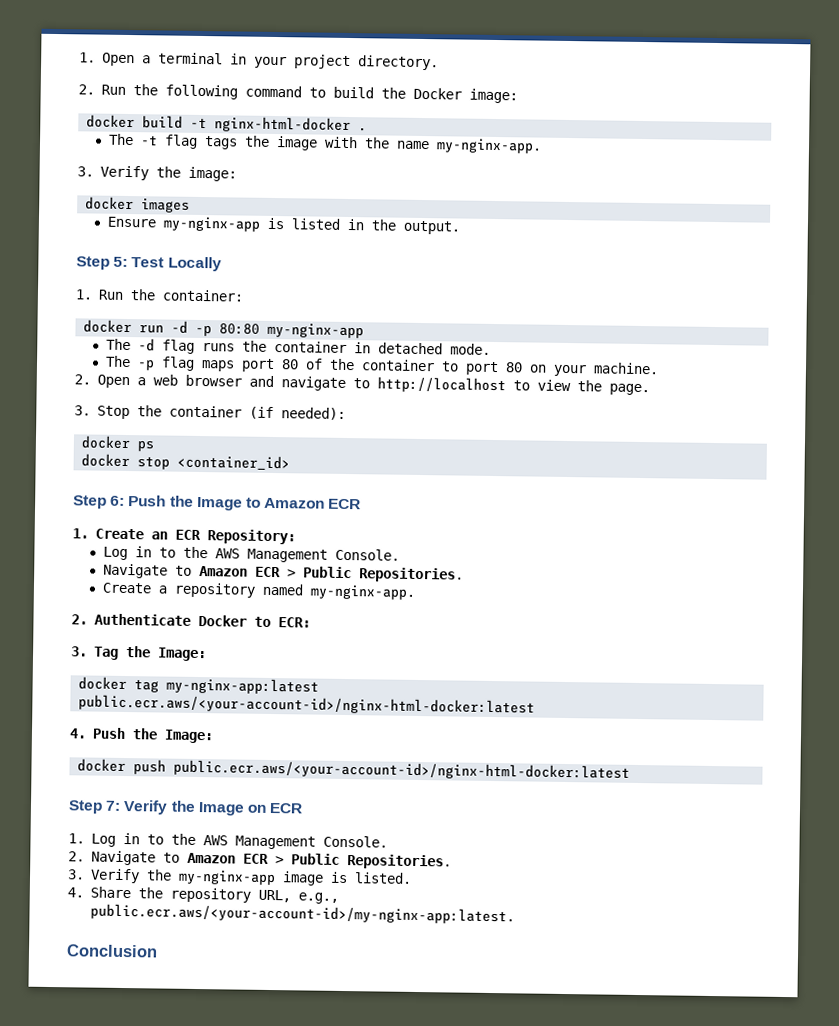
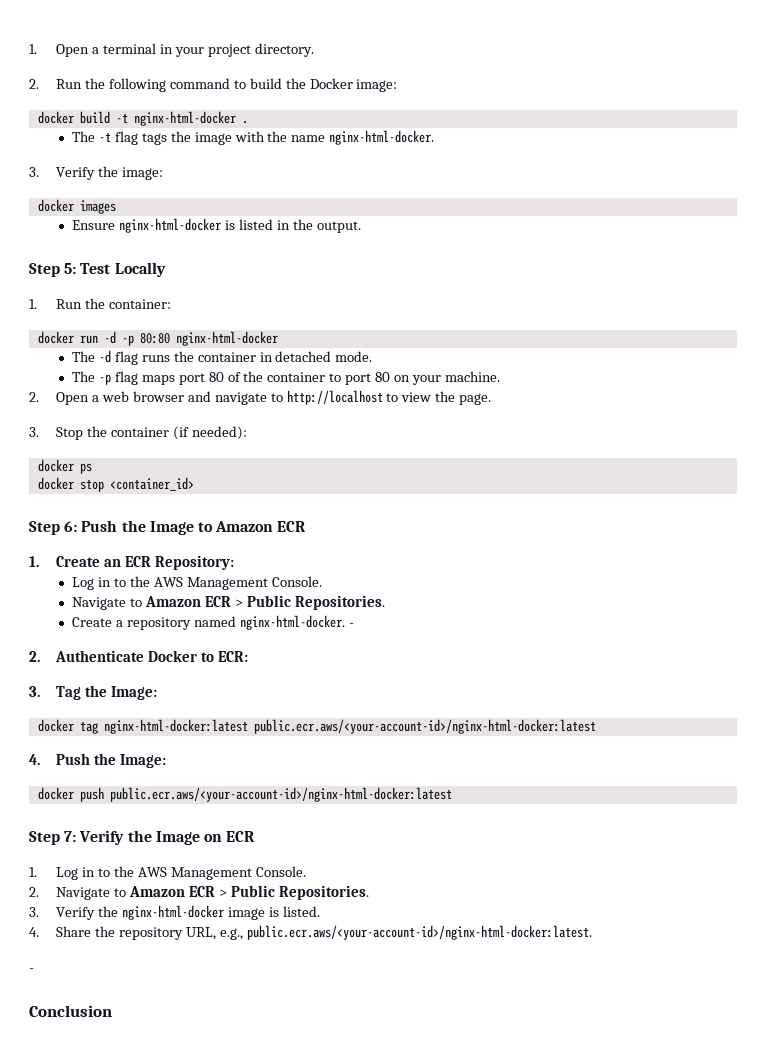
[435,138,542,154] my-nginx-app. -> [329,130,435,145] nginx-html-docker.
[162,216,261,232] my-nginx-app -> [118,218,221,233] nginx-html-docker
[267,322,365,339] my-nginx-app -> [175,331,278,346] nginx-html-docker
[309,584,416,600] my-nginx-app. -> [239,615,354,630] nginx-html-docker. -
[166,677,320,695] my-nginx-app:latest -> [103,719,248,734] nginx-html-docker:latest
[177,869,276,886] my-nginx-app -> [121,905,224,920] nginx-html-docker
[89,903,515,925] public.ecr.aws/<your-account-id>/my-nginx-app:latest. -> [246,925,592,940] [29,968,34,972] public.ecr.aws/<your-account-id>/nginx-html-docker:latest. // -

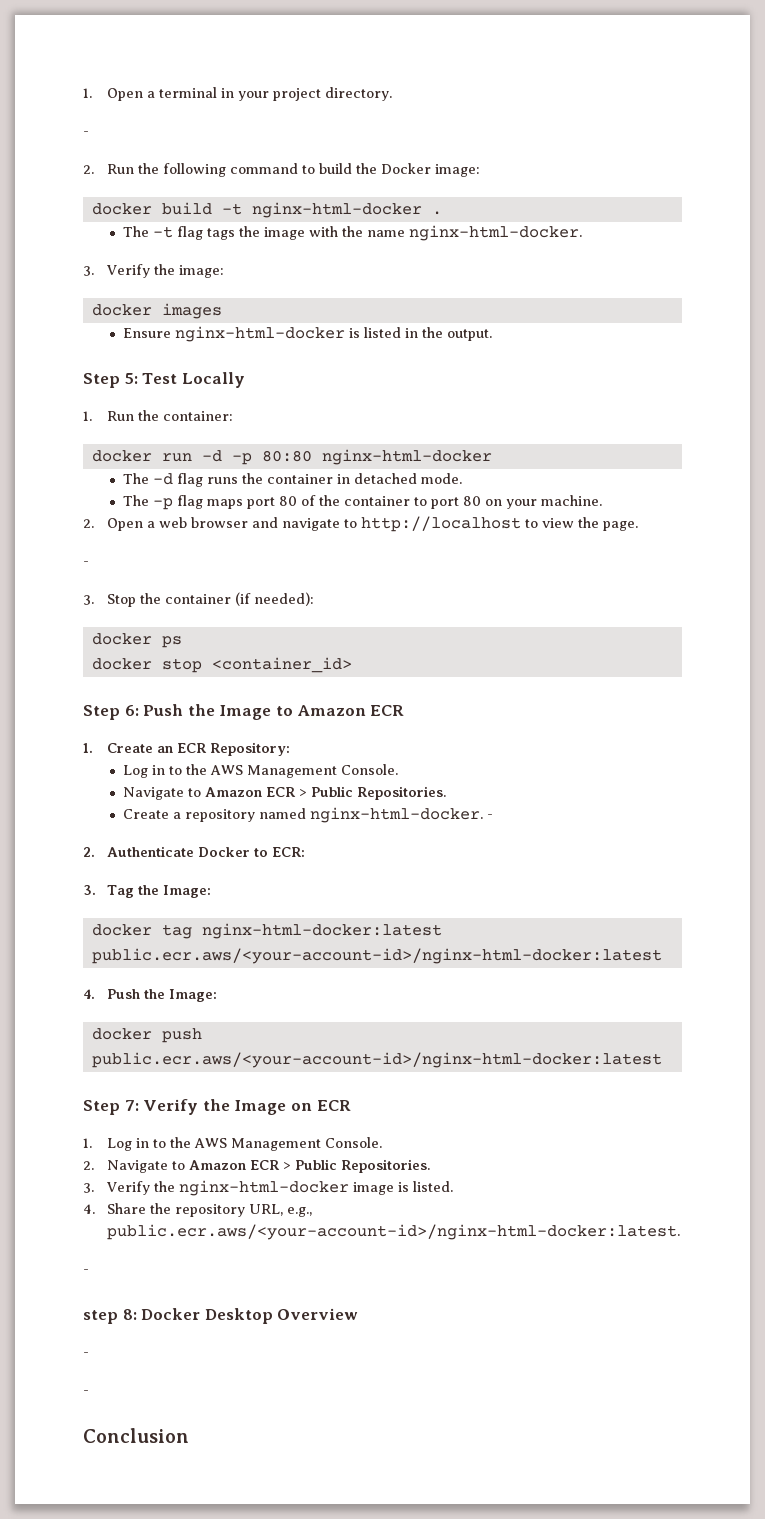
(314, 50) none -> [83,131,89,136] // -
(492, 399) none -> [83,561,89,566] // -
(34, 970) none -> [83,1308,359,1324] [83,1352,89,1357] [83,1390,89,1395] // step 8: Docker Desktop Overview // - // -

